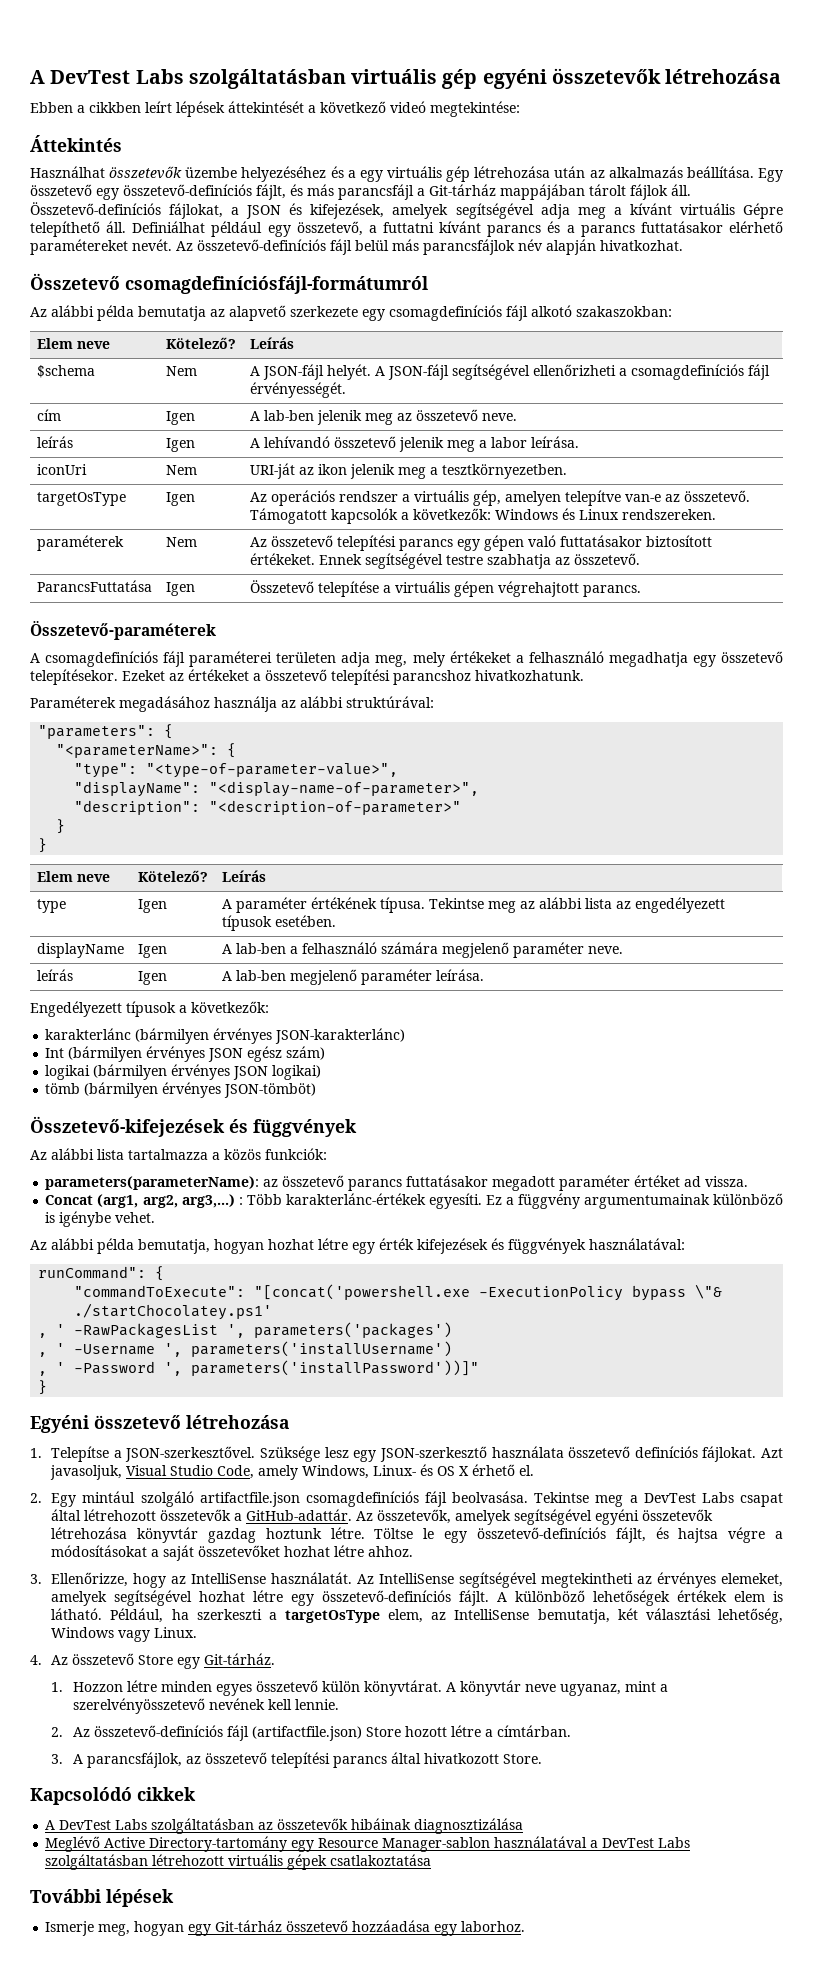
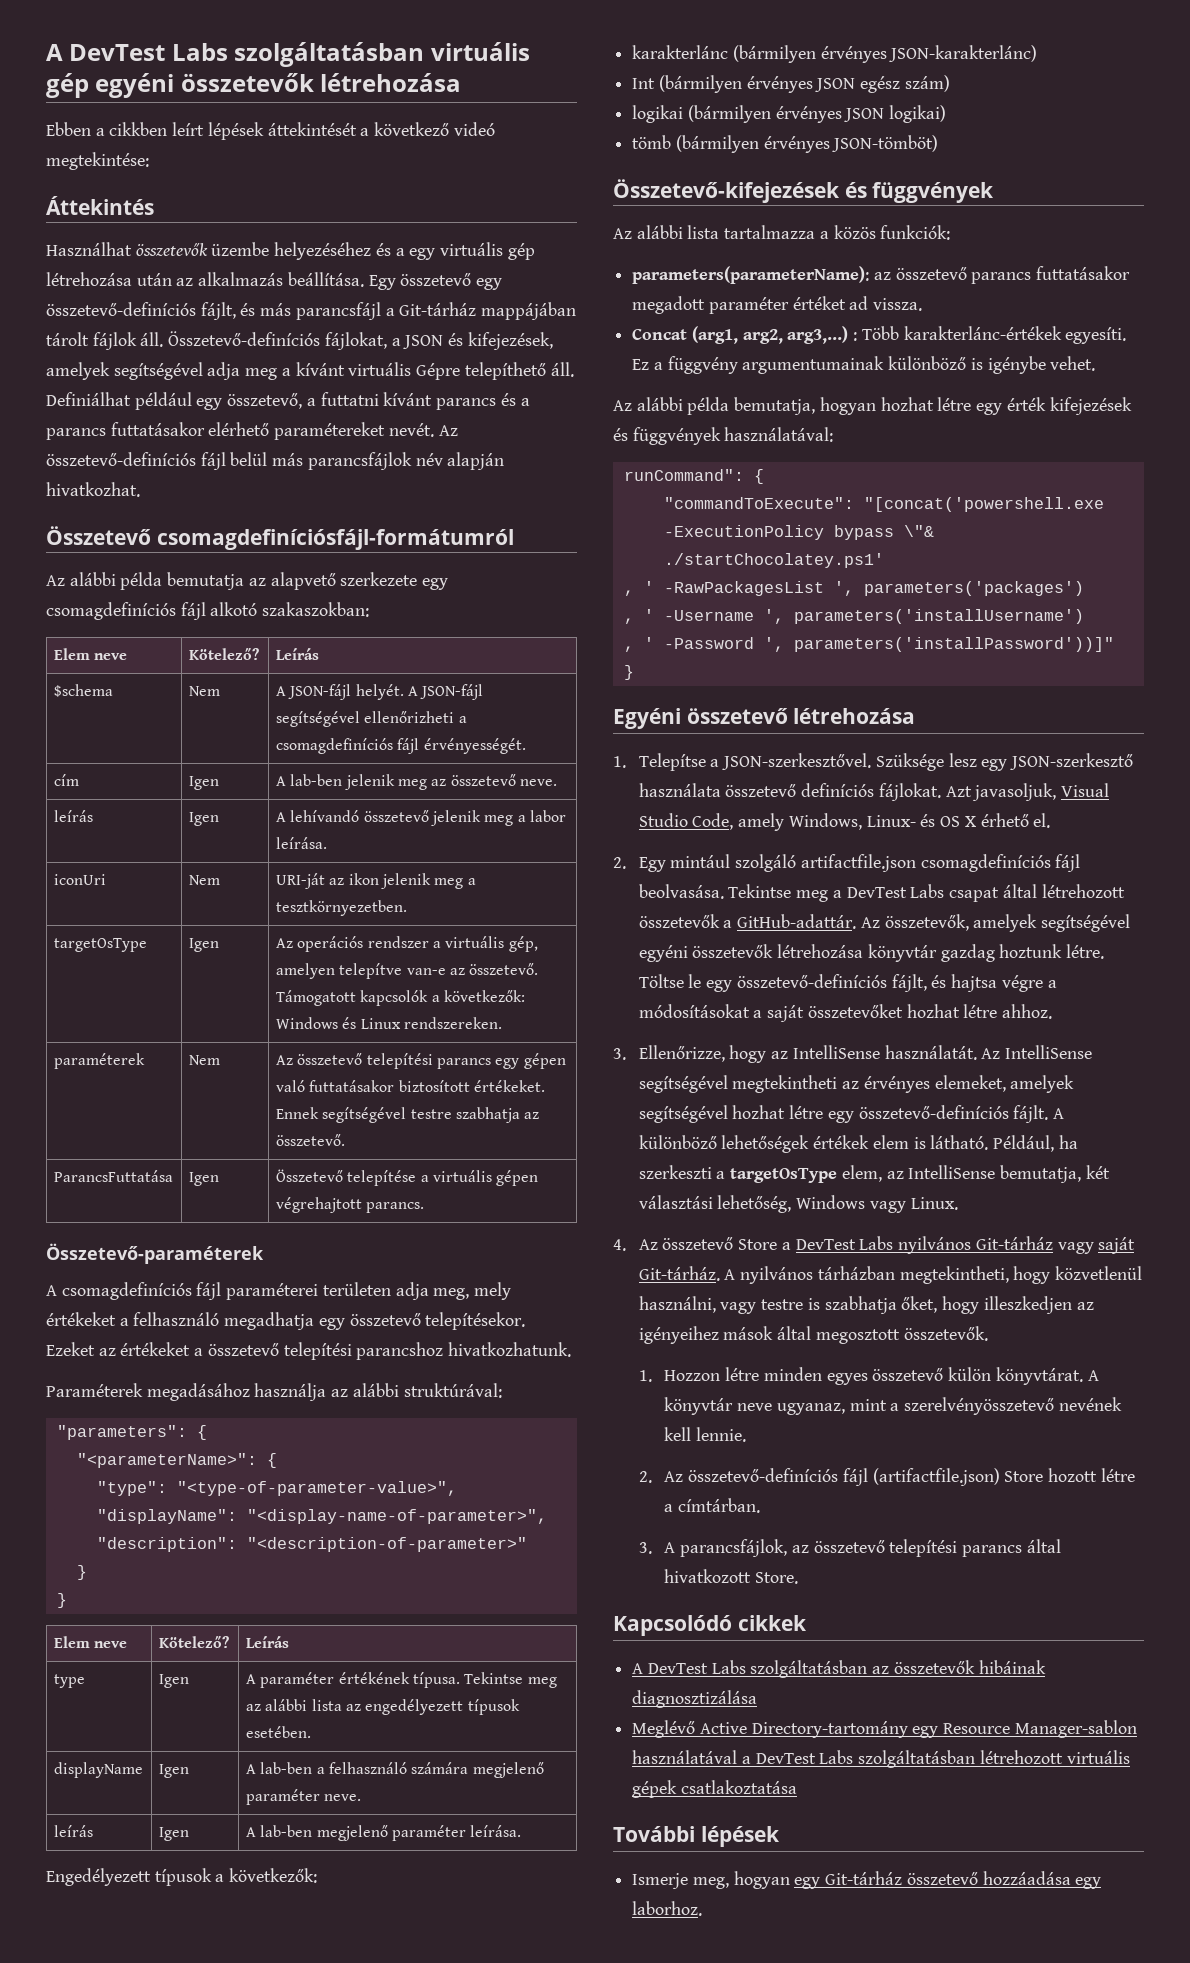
[177,1653,276,1669] egy Git-tárház. -> [781,1236,1136,1254] [638,1266,1143,1284] [638,1296,1094,1314] [638,1326,988,1344] a DevTest Labs nyilvános Git-tárház vagy saját Git-tárház. A nyilvános tárházban megtekintheti, hogy közvetlenül használni, vagy testre is szabhatja őket, hogy illeszkedjen az igényeihez mások által megosztott összetevők.

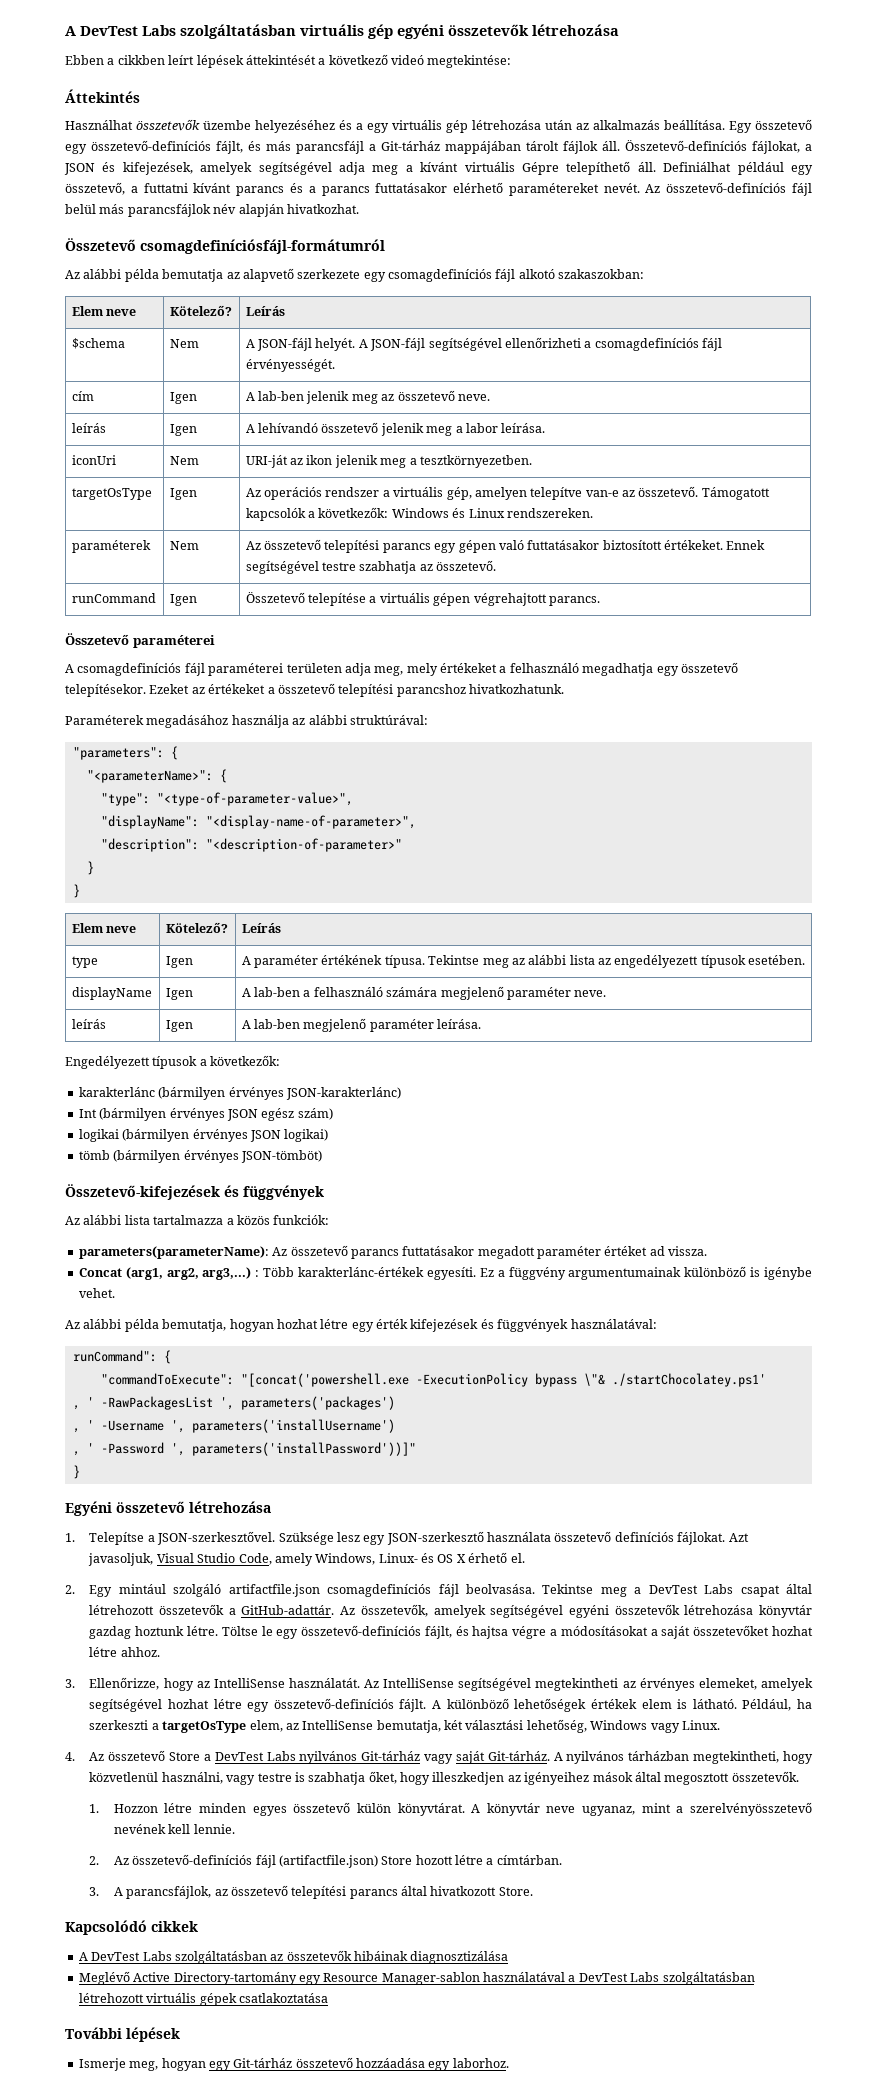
[53,1170,173,1182] ParancsFuttatása -> [71,593,156,603] runCommand
[46,1243,264,1264] Összetevő-paraméterek -> [65,633,215,648] Összetevő paraméterei
[873,272,891,280] az -> [272,1247,288,1256] Az

